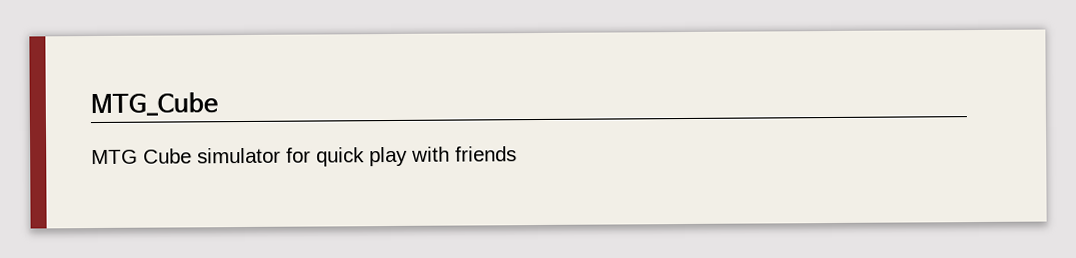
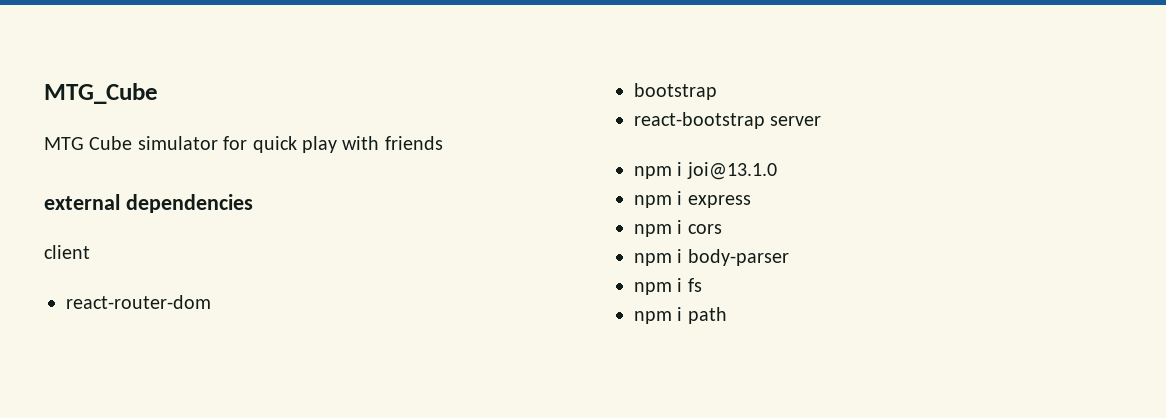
(517, 154) none -> [44,194,253,213] [44,245,90,259] [66,295,211,309] [634,83,717,100] [634,112,822,129] [634,162,777,180] [634,191,751,208] [634,220,722,237] [634,249,789,266] [634,278,702,295] [634,307,727,324] // external dependencies // client // react-router-dom // bootstrap // react-bootstrap server // npm i joi@13.1.0 // npm i express // npm i cors // npm i body-parser // npm i fs // npm i path

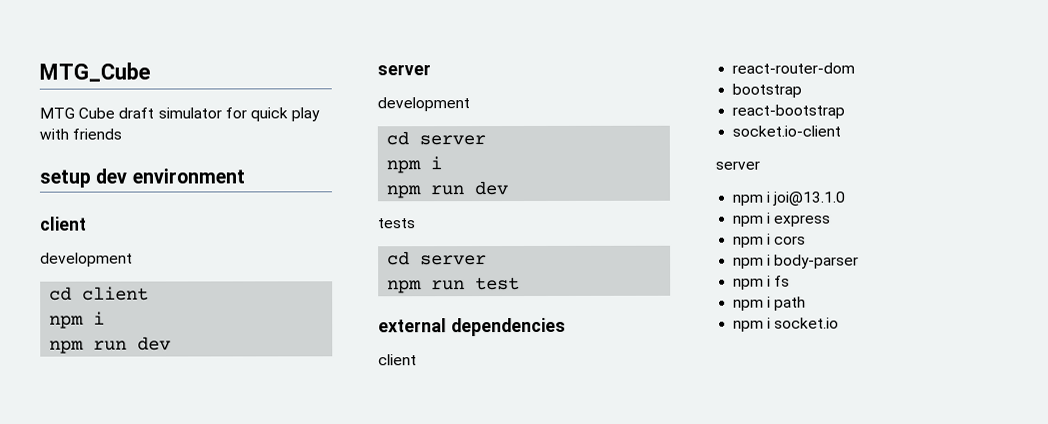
(133, 143) none -> [118,107,155,119] draft
(443, 143) none -> [39,168,245,188] [40,216,87,231] [40,252,133,267] [49,286,150,301] [49,311,106,329] [49,336,172,354] [377,64,431,76] [377,97,470,112] [386,131,487,146] [386,156,443,174] [386,181,509,199] [378,218,416,229] [387,251,488,266] [387,277,521,294] // setup dev environment // client // development // cd client // npm i // npm run dev // server // development // cd server // npm i // npm run dev // tests // cd server // npm run test
(765, 120) none -> [732,125,842,137] // socket.io-client //
(727, 315) none -> [733,317,840,332] // npm i socket.io

